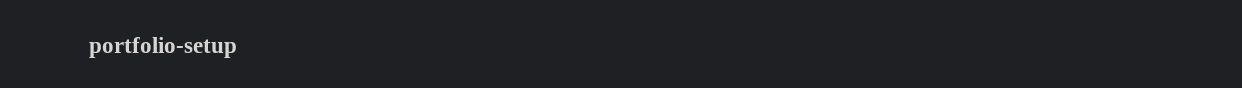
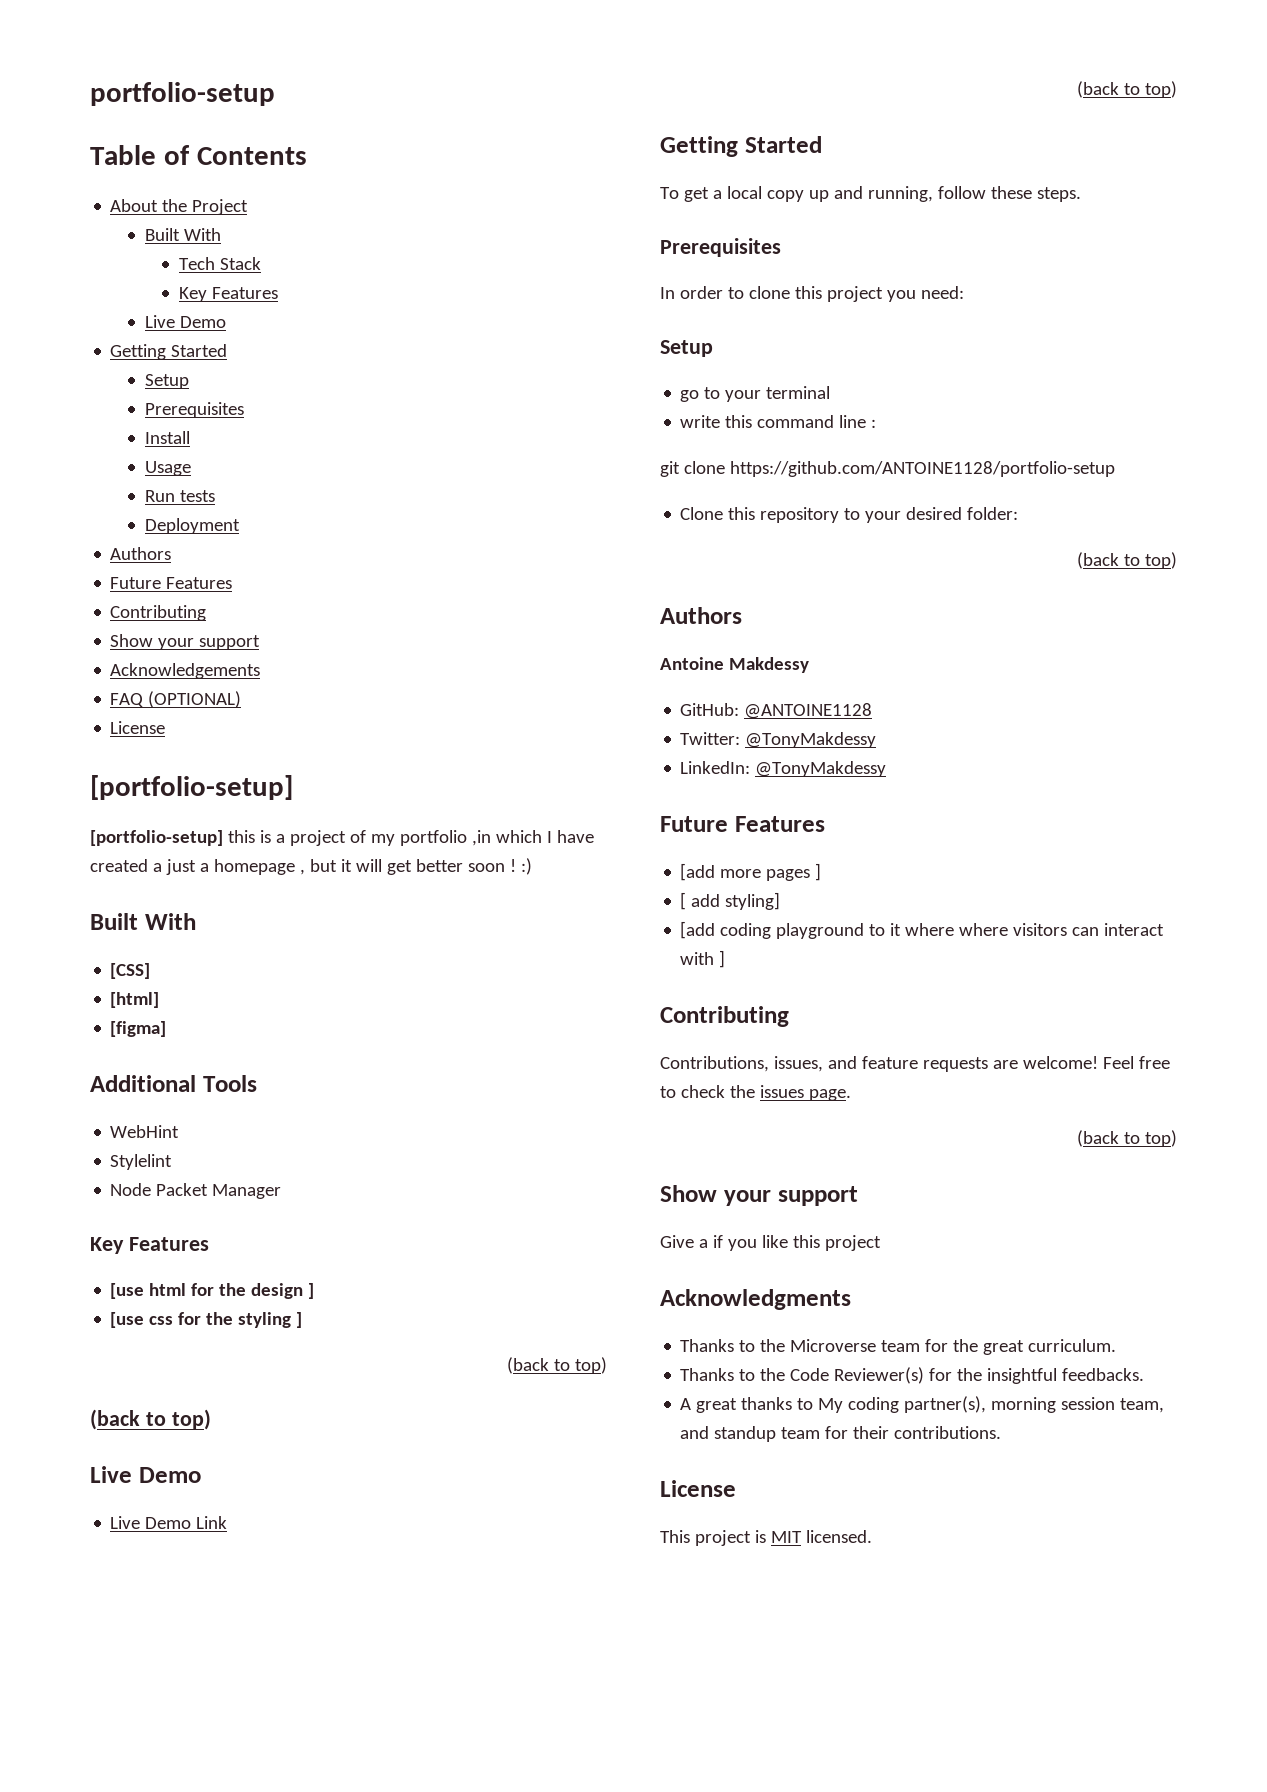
(237, 47) none -> [90,145,307,165] [110,199,249,215] [144,228,221,241] [178,257,261,270] [178,287,278,302] [144,315,226,328] [110,344,228,360] [144,374,189,389] [144,402,244,418] [144,431,190,444] [144,461,191,476] [144,490,215,502] [144,518,240,534] [110,547,172,560] [110,577,233,589] [110,605,207,621] [110,634,261,650] [110,663,261,679] [110,691,242,708] [110,721,166,734] [90,775,293,800] [90,830,594,846] [90,858,532,875] [90,913,196,930] [110,963,151,979] [110,992,160,1008] [110,1021,167,1037] [90,1075,257,1092] [110,1125,180,1138] [110,1154,173,1170] [110,1183,282,1199] [90,1237,209,1254] [110,1283,315,1299] [110,1312,303,1328] [507,1357,607,1374] [90,1409,211,1430] [90,1466,201,1483] [110,1516,228,1529] [1077,81,1177,98] [660,136,822,157] [660,186,1081,202] [660,238,781,257] [660,286,964,302] [660,340,713,357] [680,386,831,402] [680,415,877,428] [660,461,1115,477] [680,507,1019,523] [1077,552,1177,569] [660,607,742,624] [660,657,809,673] [680,703,873,719] [680,732,877,748] [680,761,887,777] [660,816,825,832] [680,863,822,881] [680,892,781,910] [680,921,1165,939] [680,950,726,968] [660,1006,789,1027] [660,1056,1170,1072] [660,1085,851,1101] [1077,1130,1177,1147] [660,1185,858,1206] [660,1235,881,1251] [660,1289,851,1310] [680,1339,1117,1355] [680,1367,1145,1384] [680,1396,1165,1413] [680,1426,1002,1442] [660,1480,736,1497] [660,1530,872,1546] // Table of Contents // About the Project // Built With // Tech Stack // Key Features // Live Demo // Getting Started // Setup // Prerequisites // Install // Usage // Run tests // Deployment // Authors // Future Features // Contributing // Show your support // Acknowledgements // FAQ (OPTIONAL) // License // [portfolio-setup] // [portfolio-setup] this is a project of my portfolio ,in which I have created a just a homepage , but it will get better soon ! :) // Built With // [CSS] // [html] // [figma] // Additional Tools // WebHint // Stylelint // Node Packet Manager // Key Features // [use html for the design ] // [use css for the styling ] // (back to top) // (back to top) // Live Demo // Live Demo Link // (back to top) // Getting Started // To get a local copy up and running, follow these steps. // Prerequisites // In order to clone this project you need: // Setup // go to your terminal // write this command line : // git clone https://github.com/ANTOINE1128/portfolio-setup // Clone this repository to your desired folder: // (back to top) // Authors // Antoine Makdessy // GitHub: @ANTOINE1128 // Twitter: @TonyMakdessy // LinkedIn: @TonyMakdessy // Future Features // [add more pages ] // [ add styling] // [add coding playground to it where where visitors can interact with ] // Contributing // Contributions, issues, and feature requests are welcome! Feel free to check the issues page. // (back to top) // Show your support // Give a if you like this project // Acknowledgments // Thanks to the Microverse team for the great curriculum. // Thanks to the Code Reviewer(s) for the insightful feedbacks. // A great thanks to My coding partner(s), morning session team, and standup team for their contributions. // License // This project is MIT licensed.

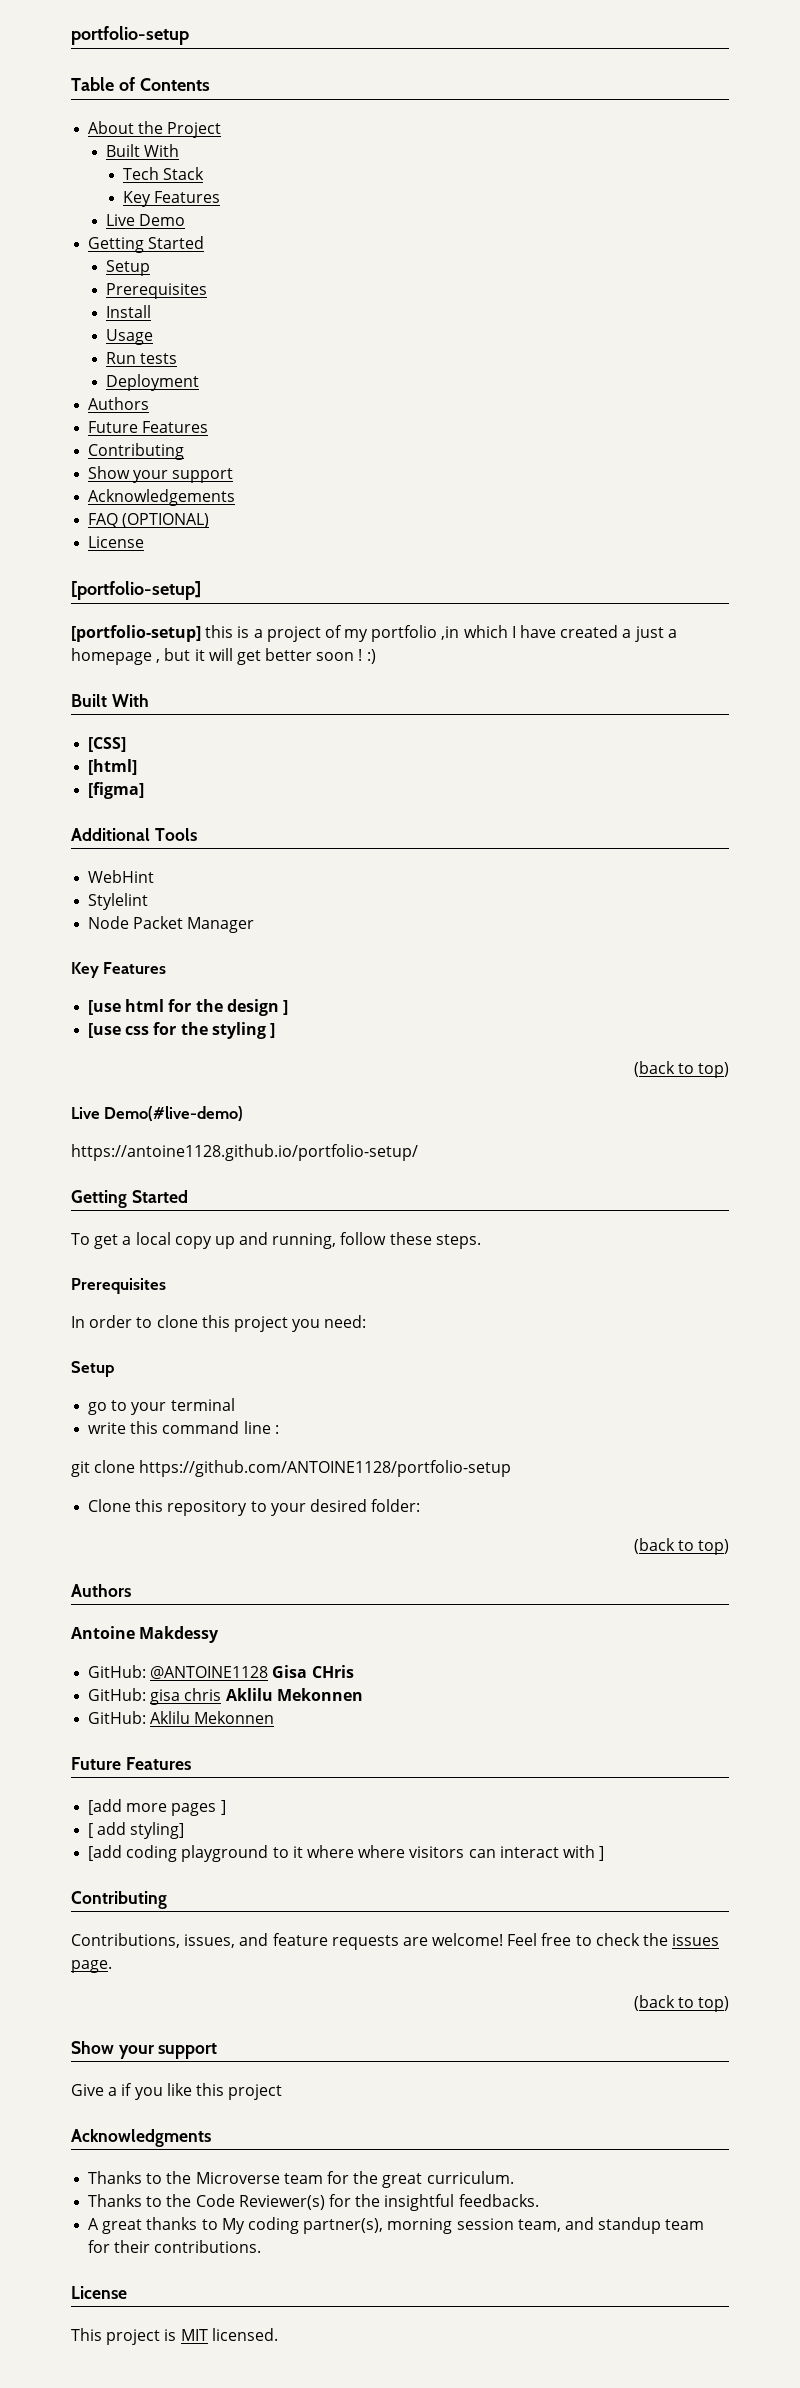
[90,1409,211,1430] [90,1466,201,1483] [110,1516,228,1529] [1077,81,1177,98] (back to top) // Live Demo // Live Demo Link // (back to top) -> [71,1106,244,1121] [71,1144,418,1161] Live Demo(#live-demo) // https://antoine1128.github.io/portfolio-setup/
[680,732,877,748] [680,761,887,777] // Twitter: @TonyMakdessy // LinkedIn: @TonyMakdessy -> [272,1665,354,1678] [88,1688,363,1705] [88,1711,275,1724] Gisa CHris // GitHub: gisa chris Aklilu Mekonnen // GitHub: Aklilu Mekonnen

